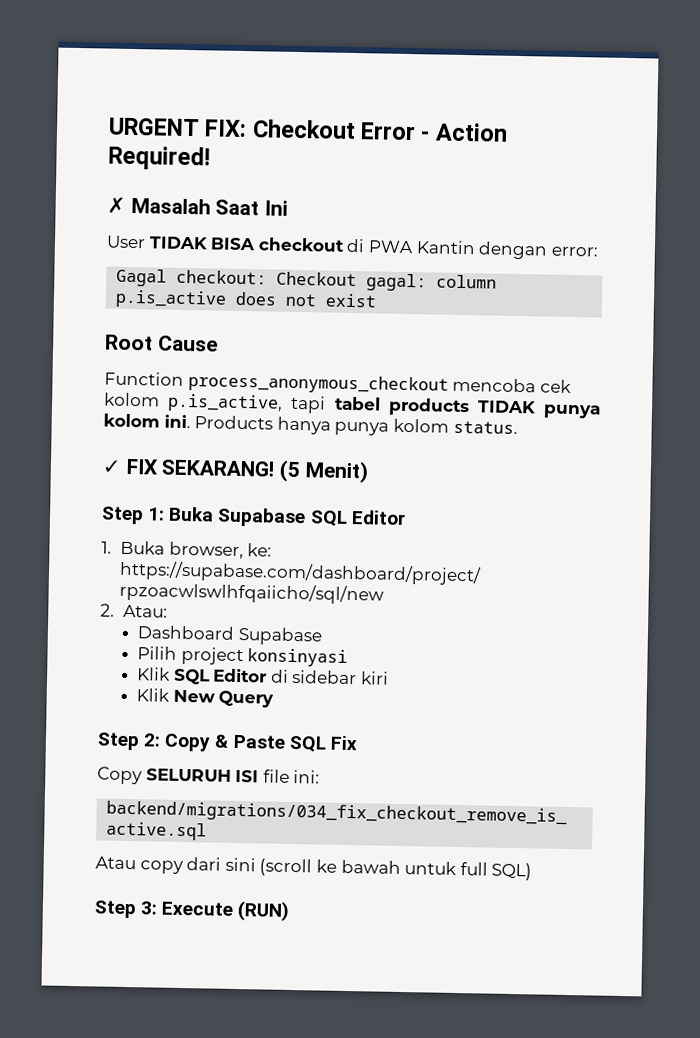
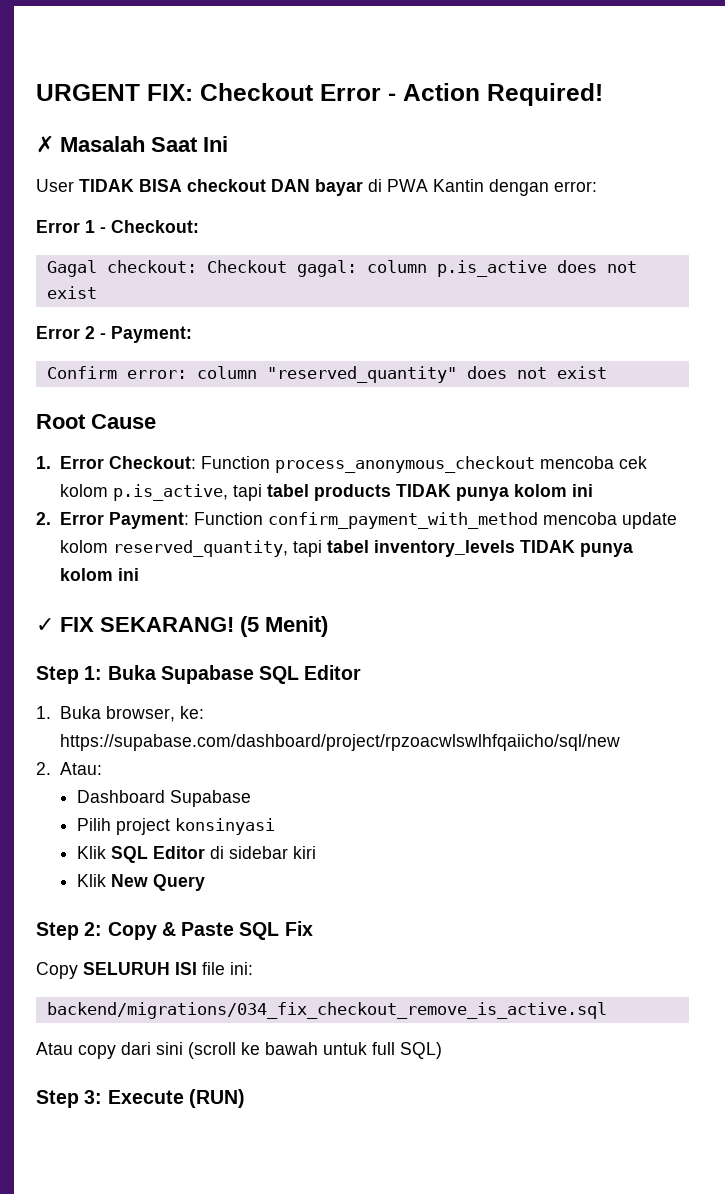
(345, 244) none -> [271,179,363,196] DAN bayar
(598, 251) none -> [36,220,199,233] // Error 1 - Checkout:
(378, 300) none -> [36,326,192,343] [46,366,607,383] // Error 2 - Payment: // Confirm error: column "reserved_quantity" does not exist
(218, 343) none -> [36,456,196,469] 1. Error Checkout:
[163,414,518,436] ini. Products hanya punya kolom status. -> [571,484,593,497] [36,512,677,529] [59,540,633,557] [59,568,139,581] ini // 2. Error Payment: Function confirm_payment_with_method mencoba update kolom reserved_quantity, tapi tabel inventory_levels TIDAK punya kolom ini

